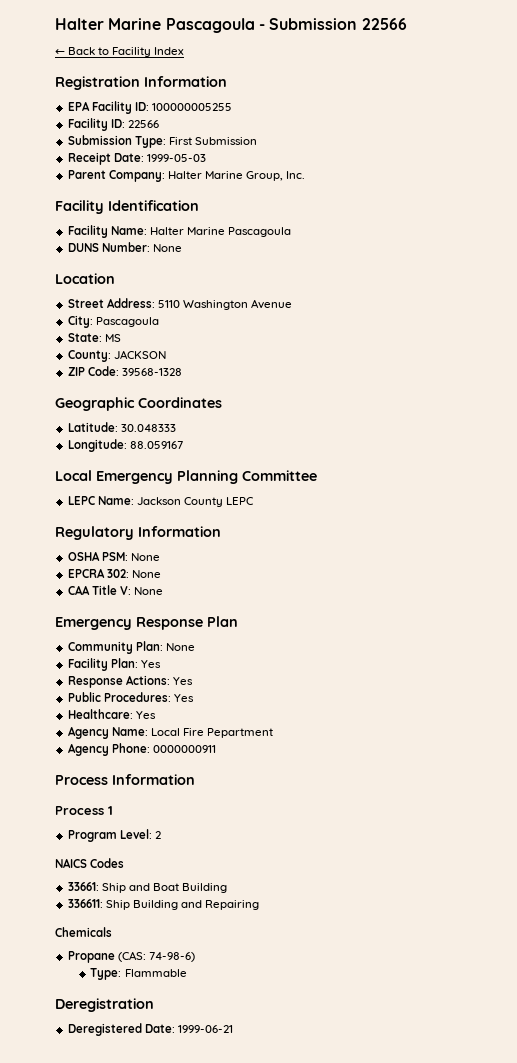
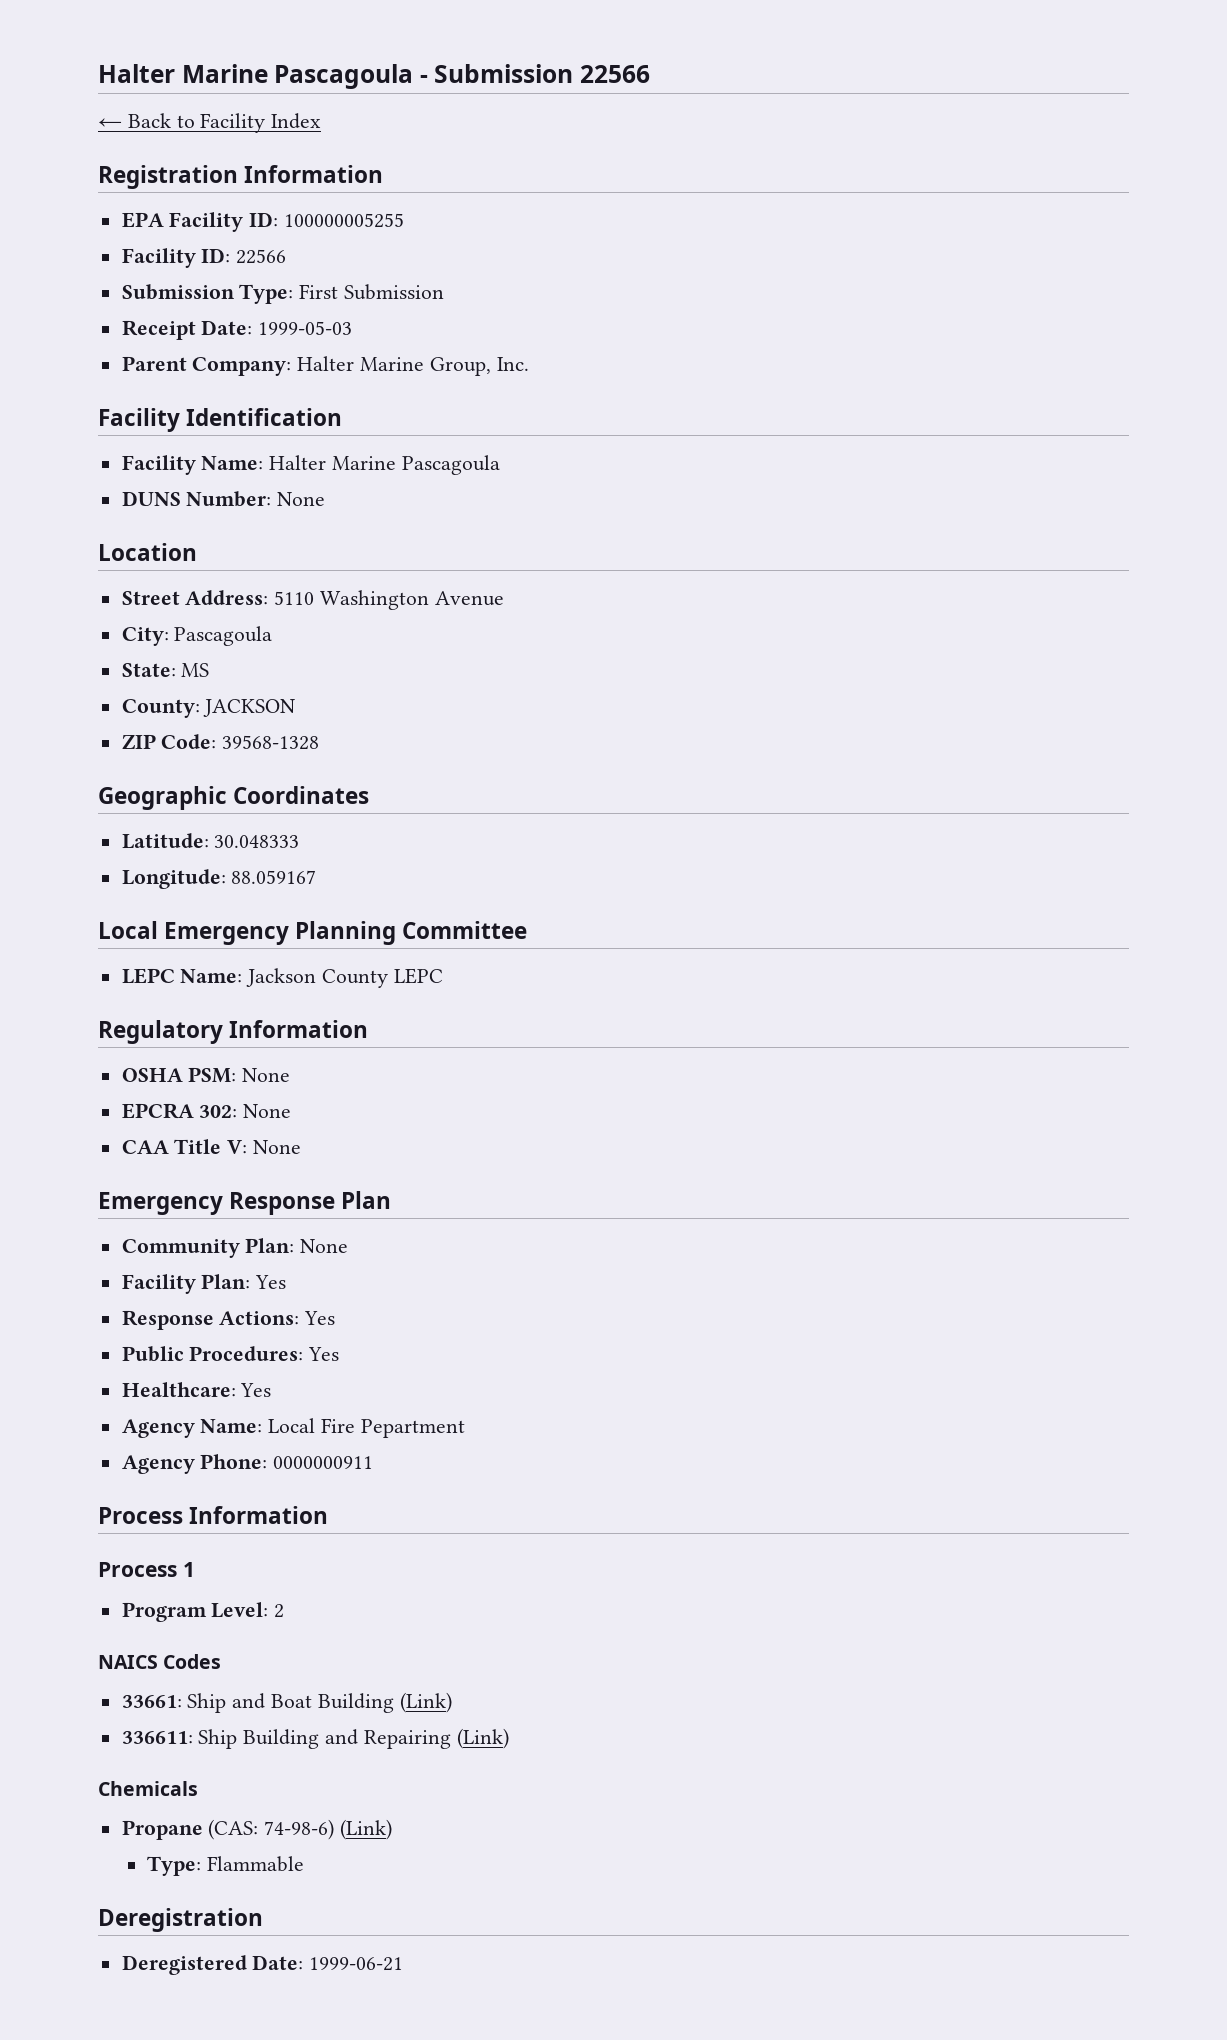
(228, 888) none -> [399,1692,452,1713] (Link)
(260, 905) none -> [456,1728,509,1749] (Link)
(195, 957) none -> [340,1819,393,1840] (Link)

